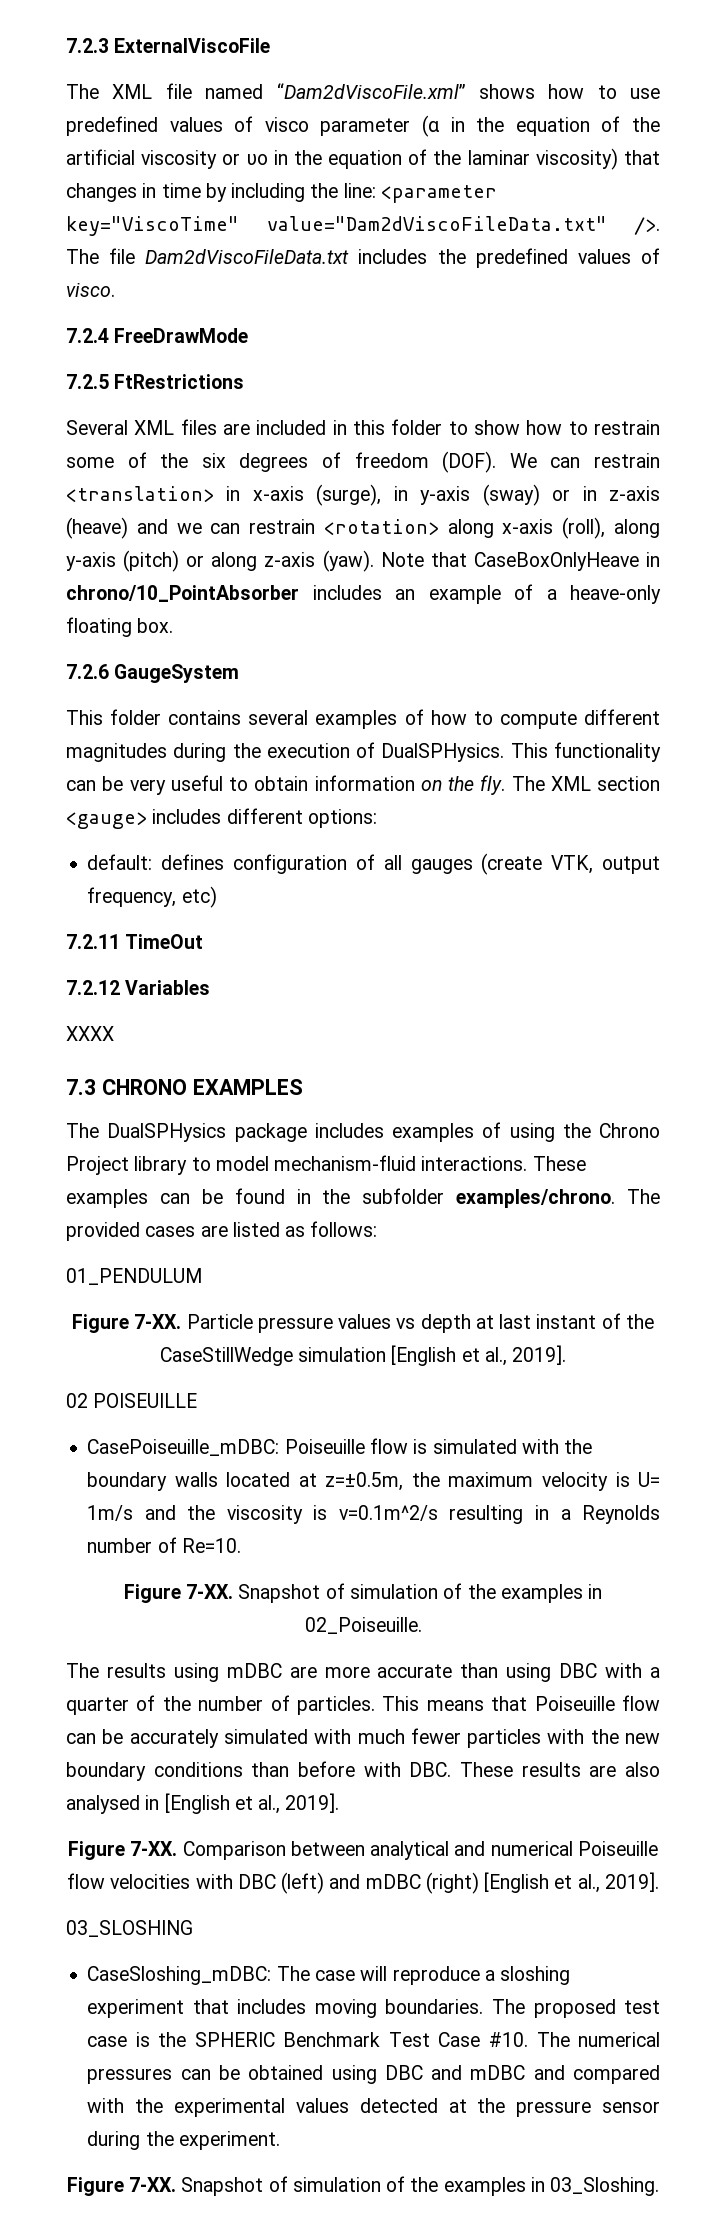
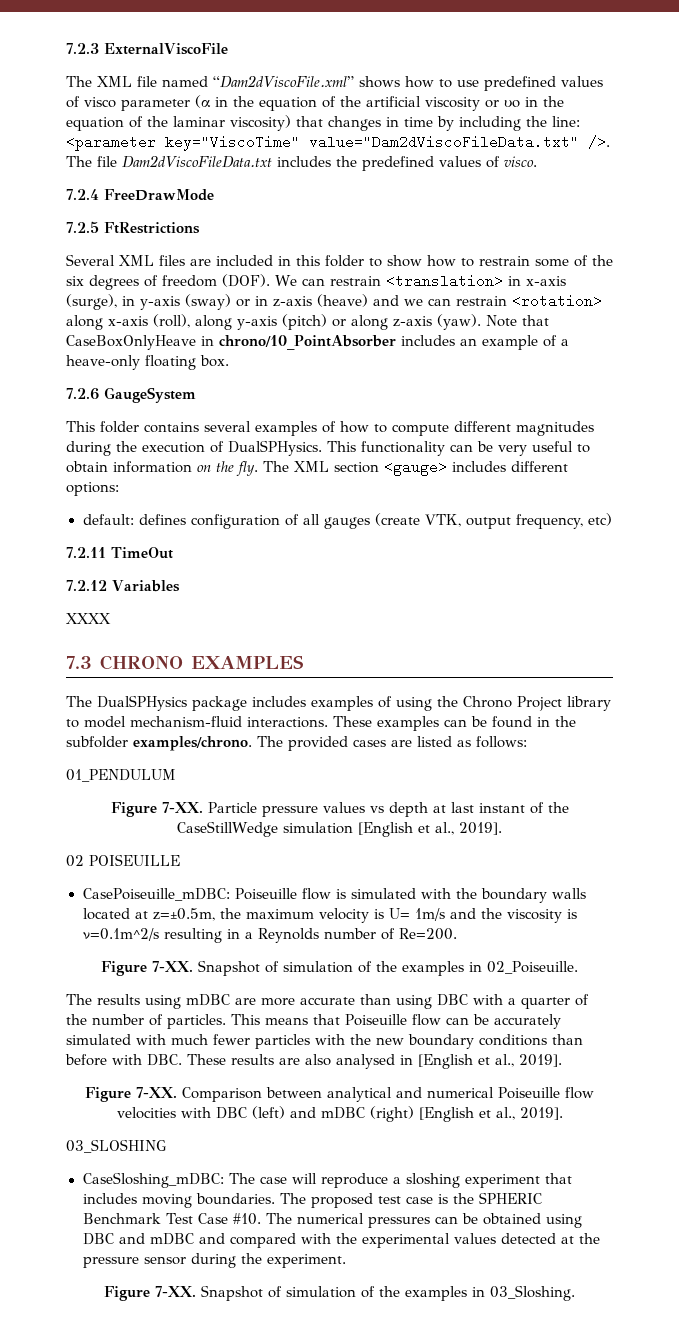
[181,1538,241,1553] Re=10. -> [398,928,457,940] Re=200.

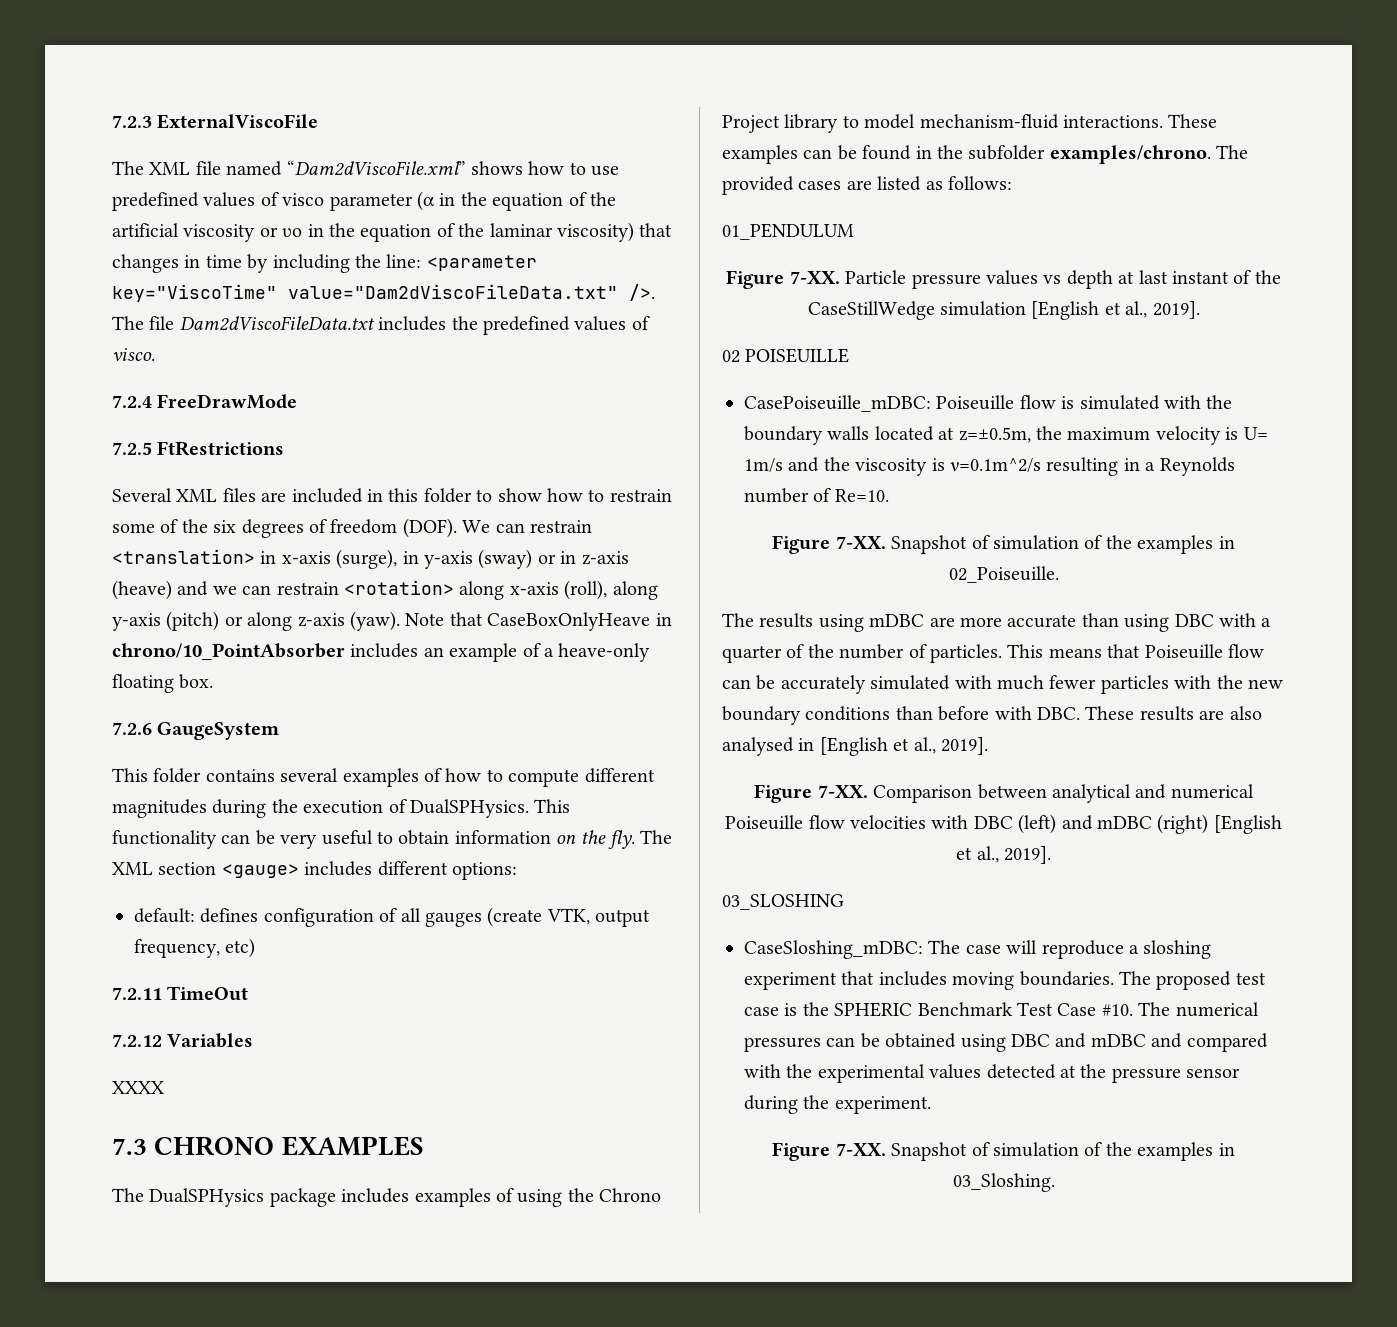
[398,928,457,940] Re=200. -> [834,489,889,502] Re=10.

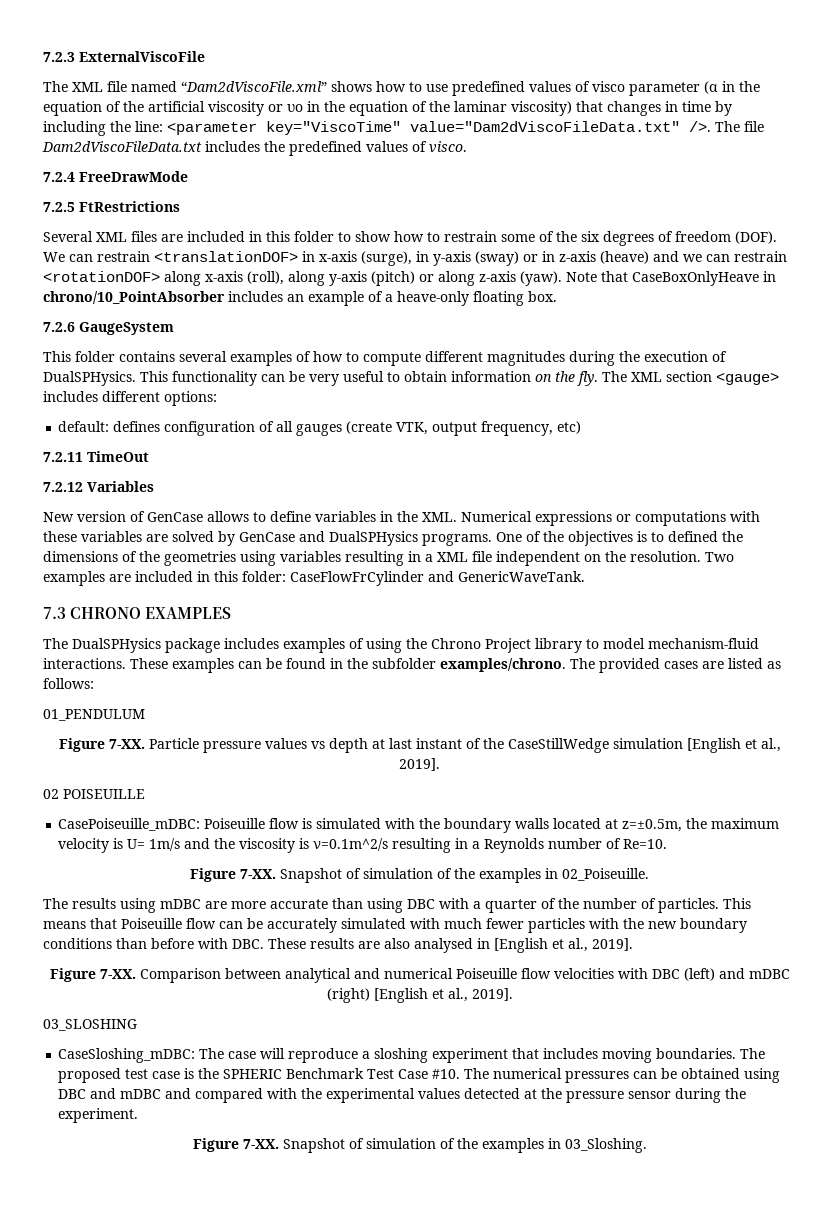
[112,549,255,564] <translation> -> [154,251,298,262] <translationDOF>
[344,580,454,595] <rotation> -> [43,271,160,282] <rotationDOF>
[112,1081,164,1094] XXXX -> [43,511,760,526] [43,531,743,546] [43,551,734,566] [43,571,585,586] New version of GenCase allows to define variables in the XML. Numerical expressions or computations with these variables are solved by GenCase and DualSPHysics programs. One of the objectives is to defined the dimensions of the geometries using variables resulting in a XML file independent on the resolution. Two examples are included in this folder: CaseFlowFrCylinder and GenericWaveTank.

